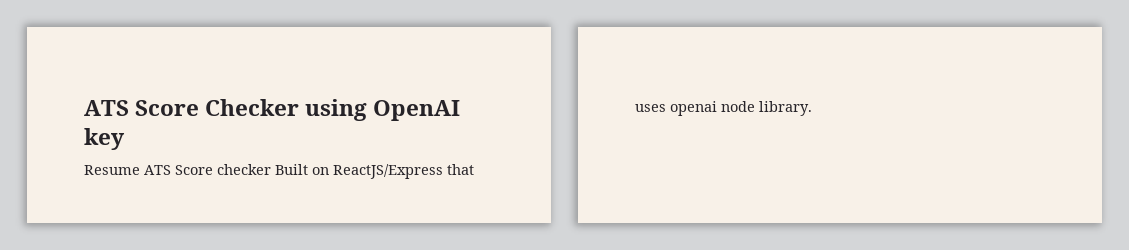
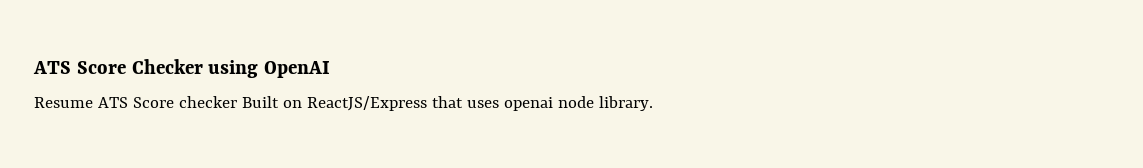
[84,128,125,150] key -> (331, 69) none

